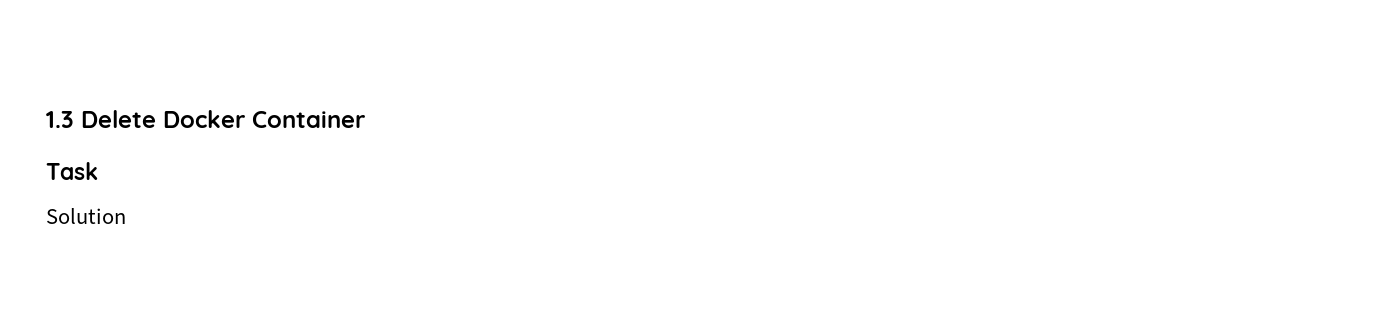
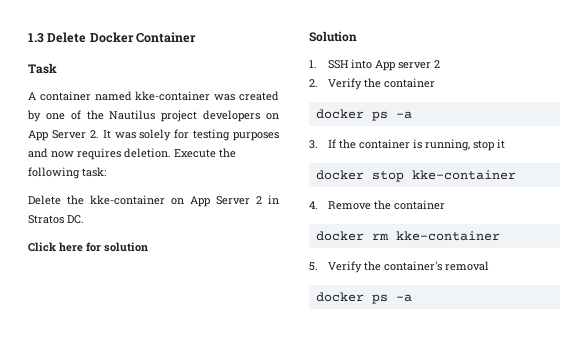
[46,208,126,224] Solution -> [28,91,279,101] [27,110,279,122] [28,129,279,141] [28,148,236,160] [28,167,106,179] [28,195,279,207] [28,215,84,224] [28,242,148,252] [309,31,357,42] [309,59,441,71] [309,78,436,90] [315,109,412,121] [309,139,506,151] [315,170,516,182] [309,200,446,210] [315,231,500,241] [309,261,490,273] [315,292,412,304] A container named kke-container was created by one of the Nautilus project developers on App Server 2. It was solely for testing purposes and now requires deletion. Execute the following task: // Delete the kke-container on App Server 2 in Stratos DC. // Click here for solution // Solution // 1. SSH into App server 2 // 2. Verify the container // docker ps -a // 3. If the container is running, stop it // docker stop kke-container // 4. Remove the container // docker rm kke-container // 5. Verify the container's removal // docker ps -a

